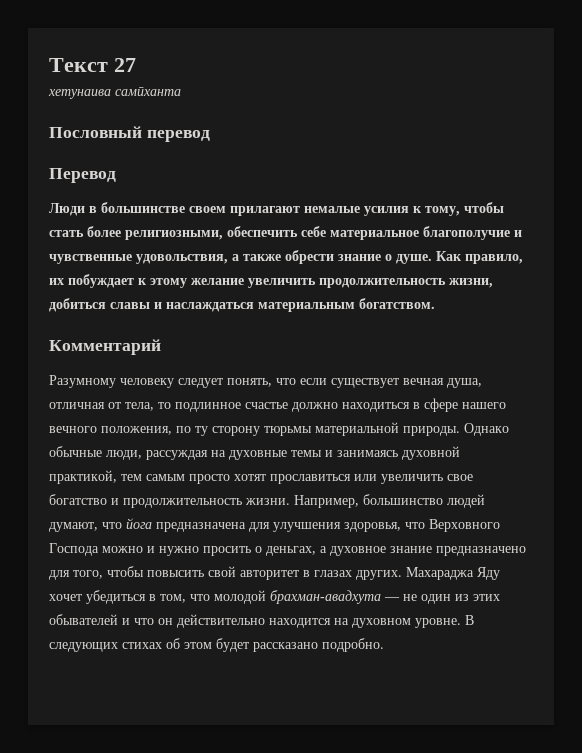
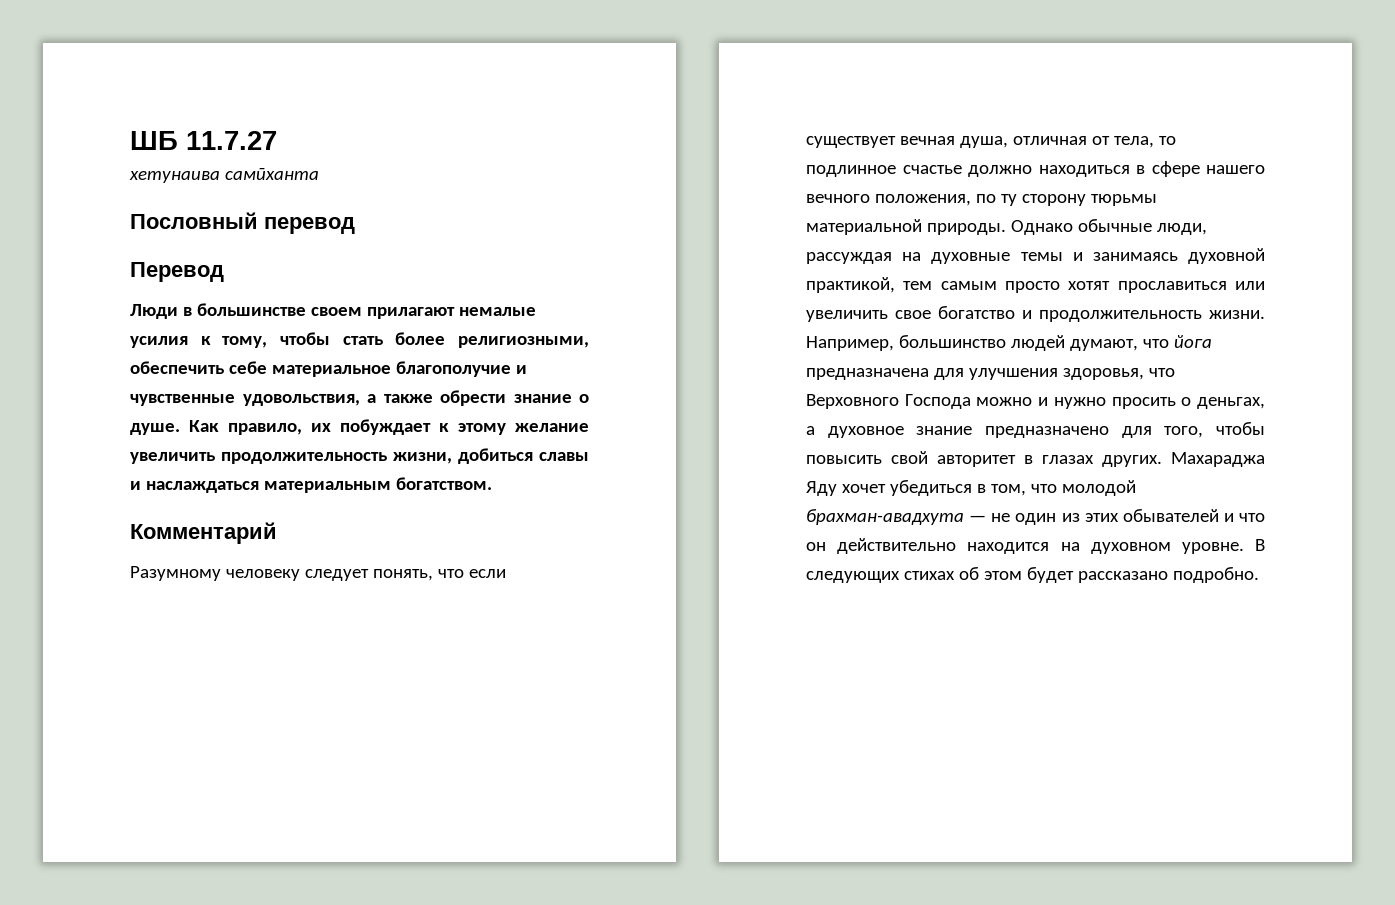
[49,58,136,72] Текст 27 -> [130,131,277,150] ШБ 11.7.27

